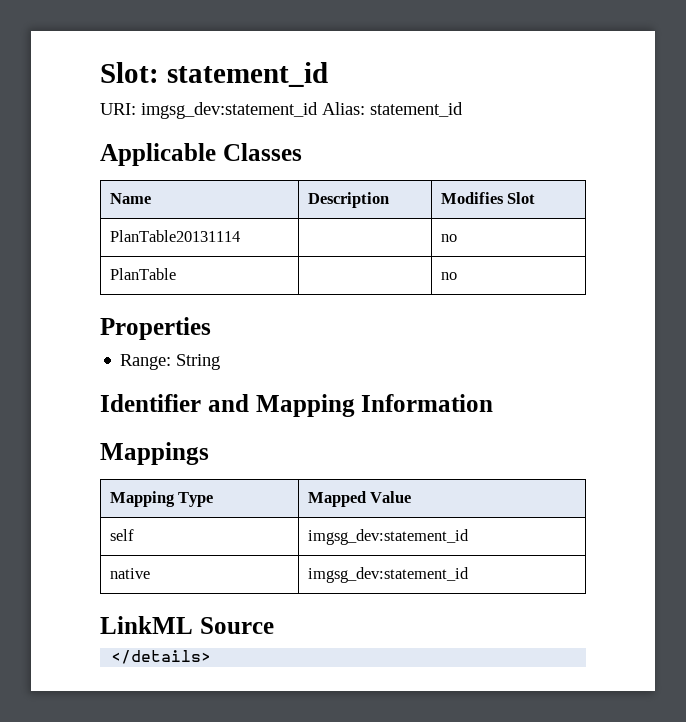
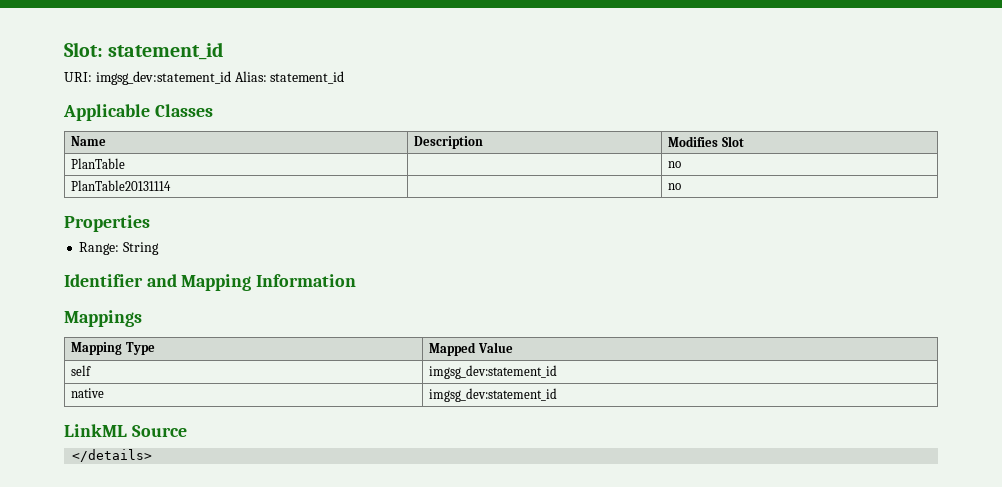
[109,230,240,242] [440,234,457,242] [109,268,176,280] PlanTable20131114 | | no // PlanTable -> [71,158,126,169] [668,161,682,168] [71,180,172,191] PlanTable | | no // PlanTable20131114

